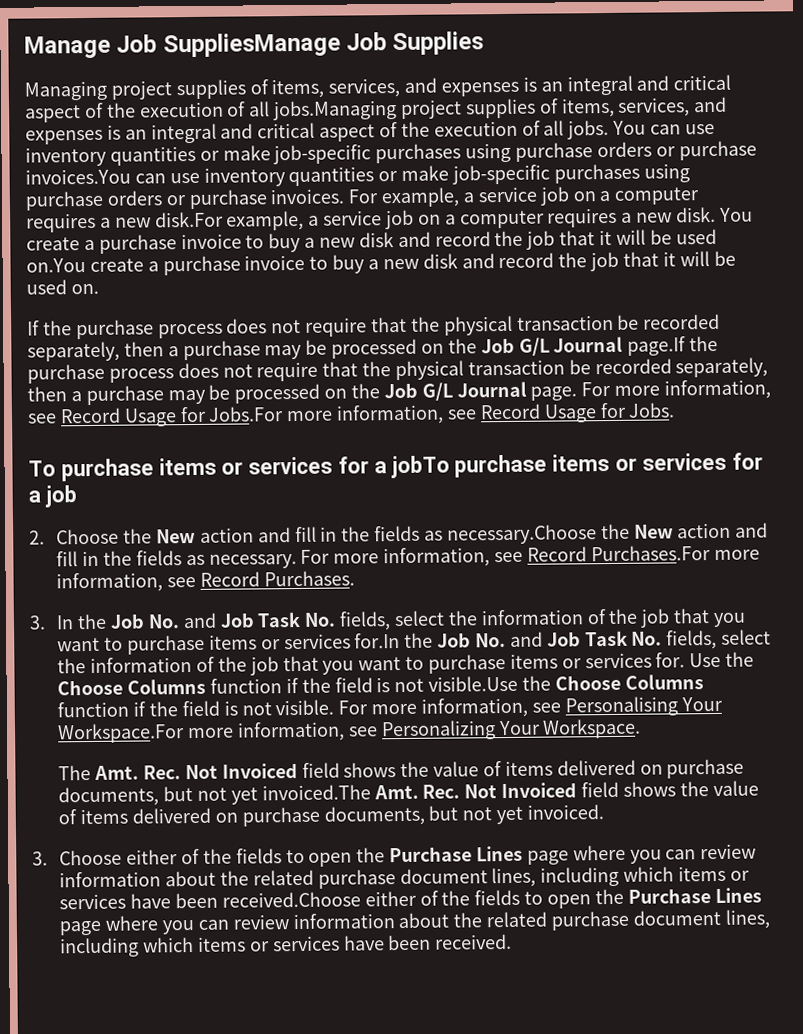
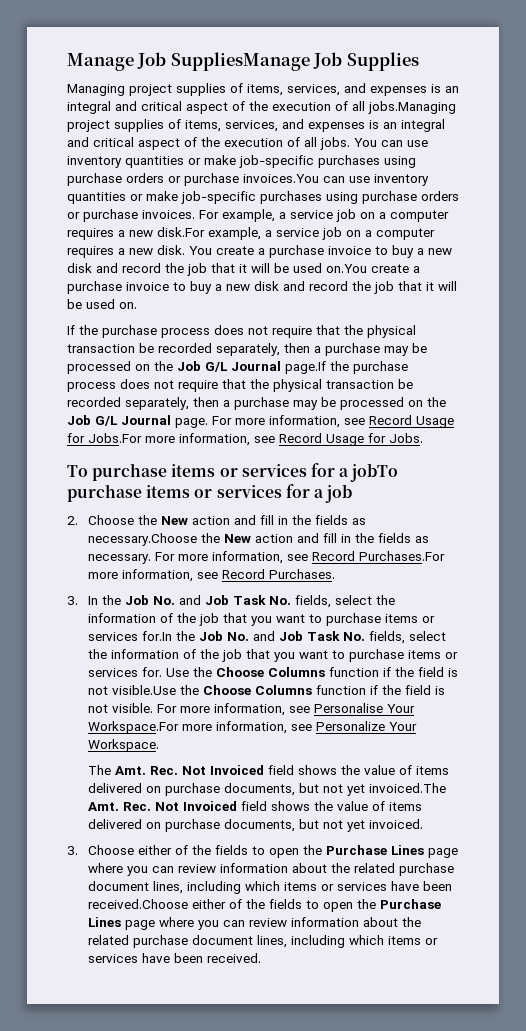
[564,696,678,717] Personalising -> [314,703,384,713] Personalise
[380,720,496,741] Personalizing -> [316,721,386,731] Personalize

